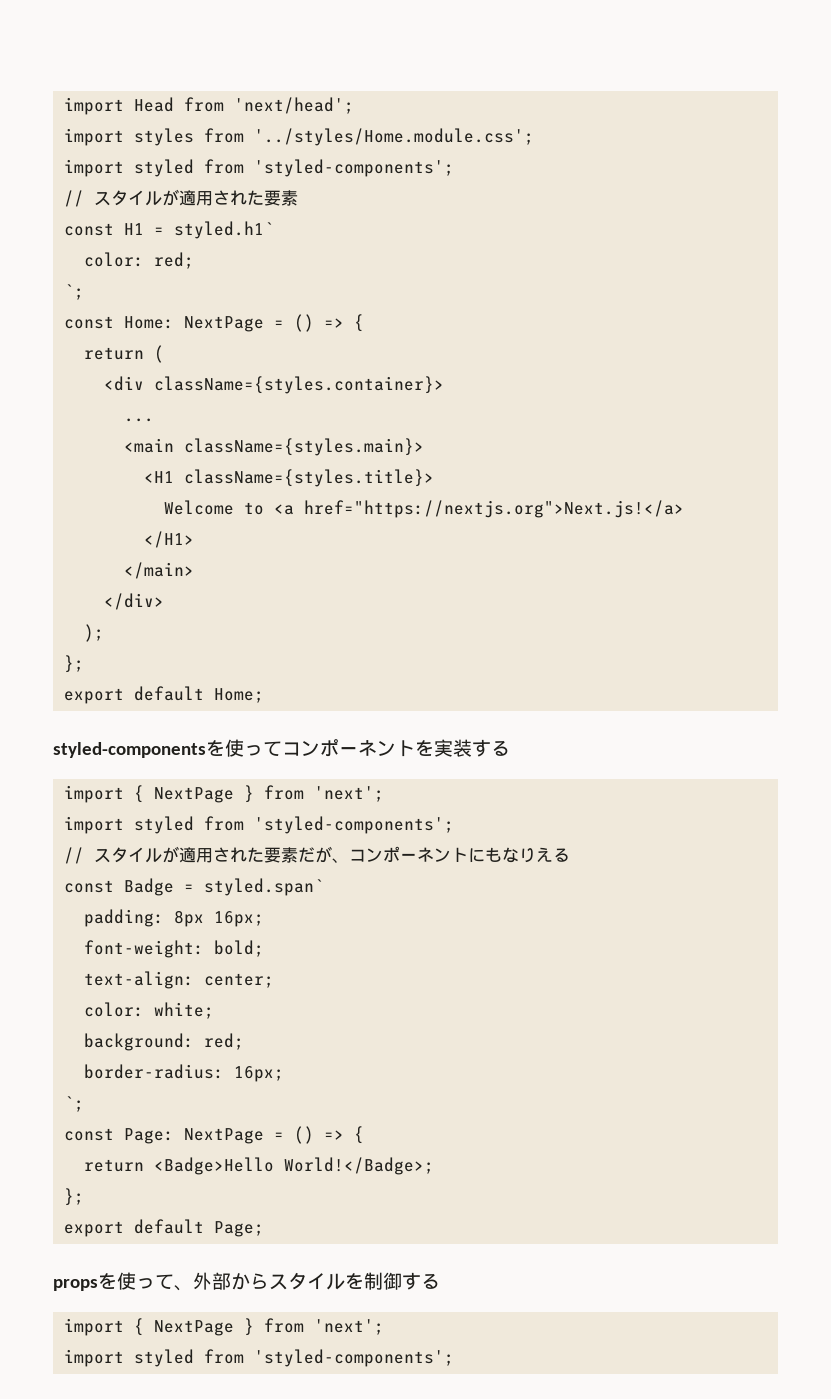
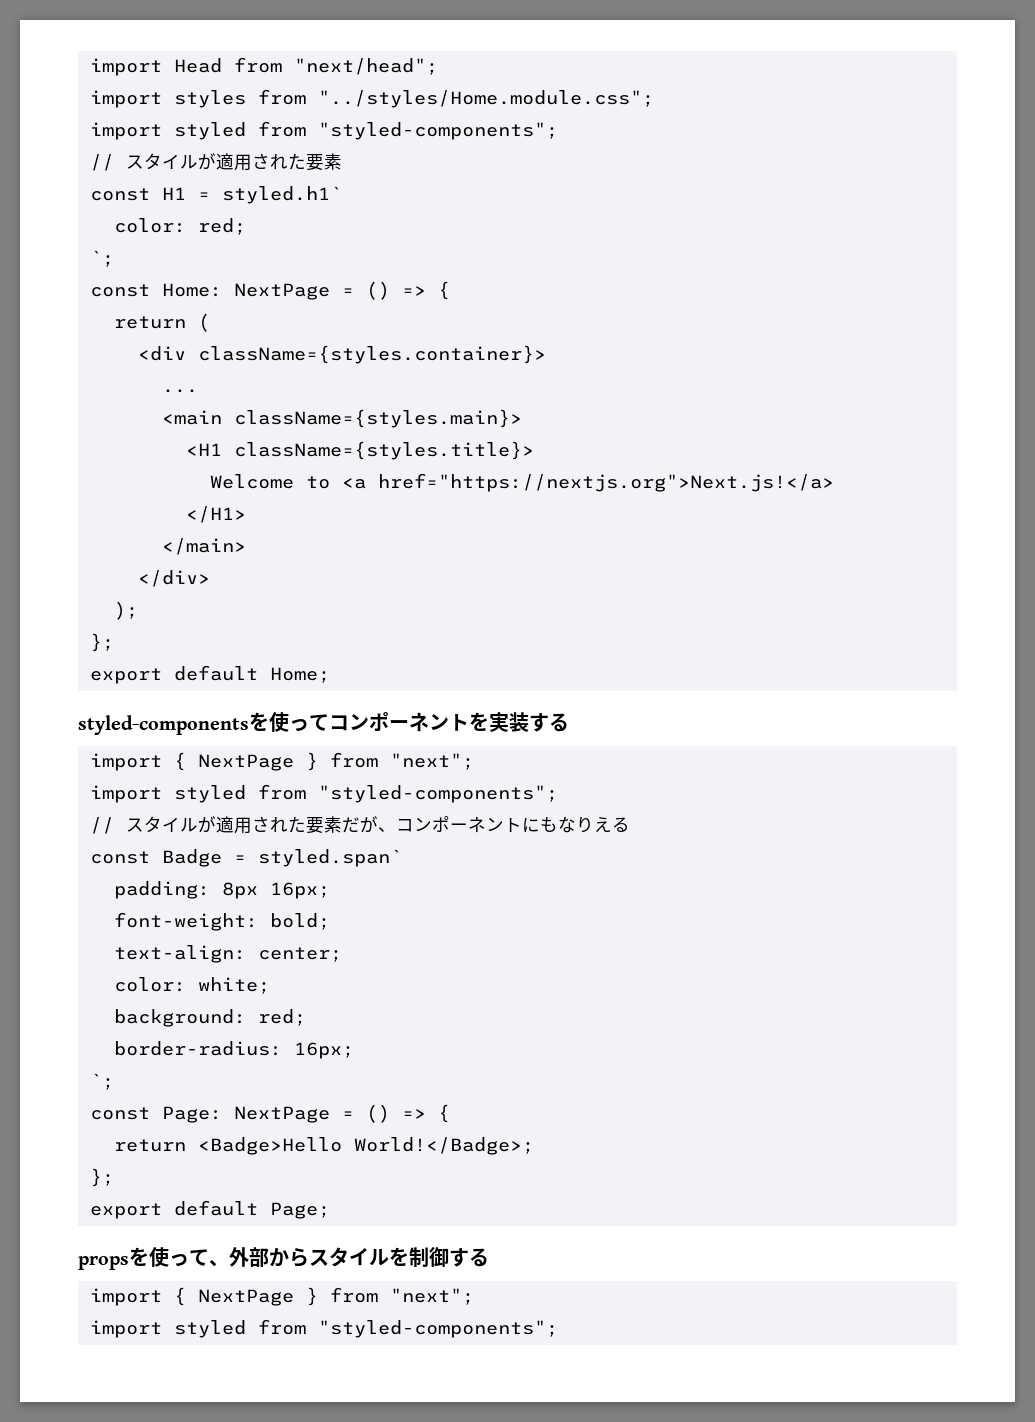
[234,97,355,114] 'next/head'; -> [294,58,438,75] "next/head";
[254,128,535,146] [64,159,455,177] '../styles/Home.module.css'; // import styled from 'styled-components'; -> [318,90,654,108] [90,121,558,140] "../styles/Home.module.css"; // import styled from "styled-components";
[314,786,385,802] [64,816,455,834] 'next'; // import styled from 'styled-components'; -> [390,753,474,770] [90,784,558,803] "next"; // import styled from "styled-components";
[314,1319,385,1335] [64,1349,455,1367] 'next'; // import styled from 'styled-components'; -> [390,1288,474,1305] [90,1319,558,1338] "next"; // import styled from "styled-components";

